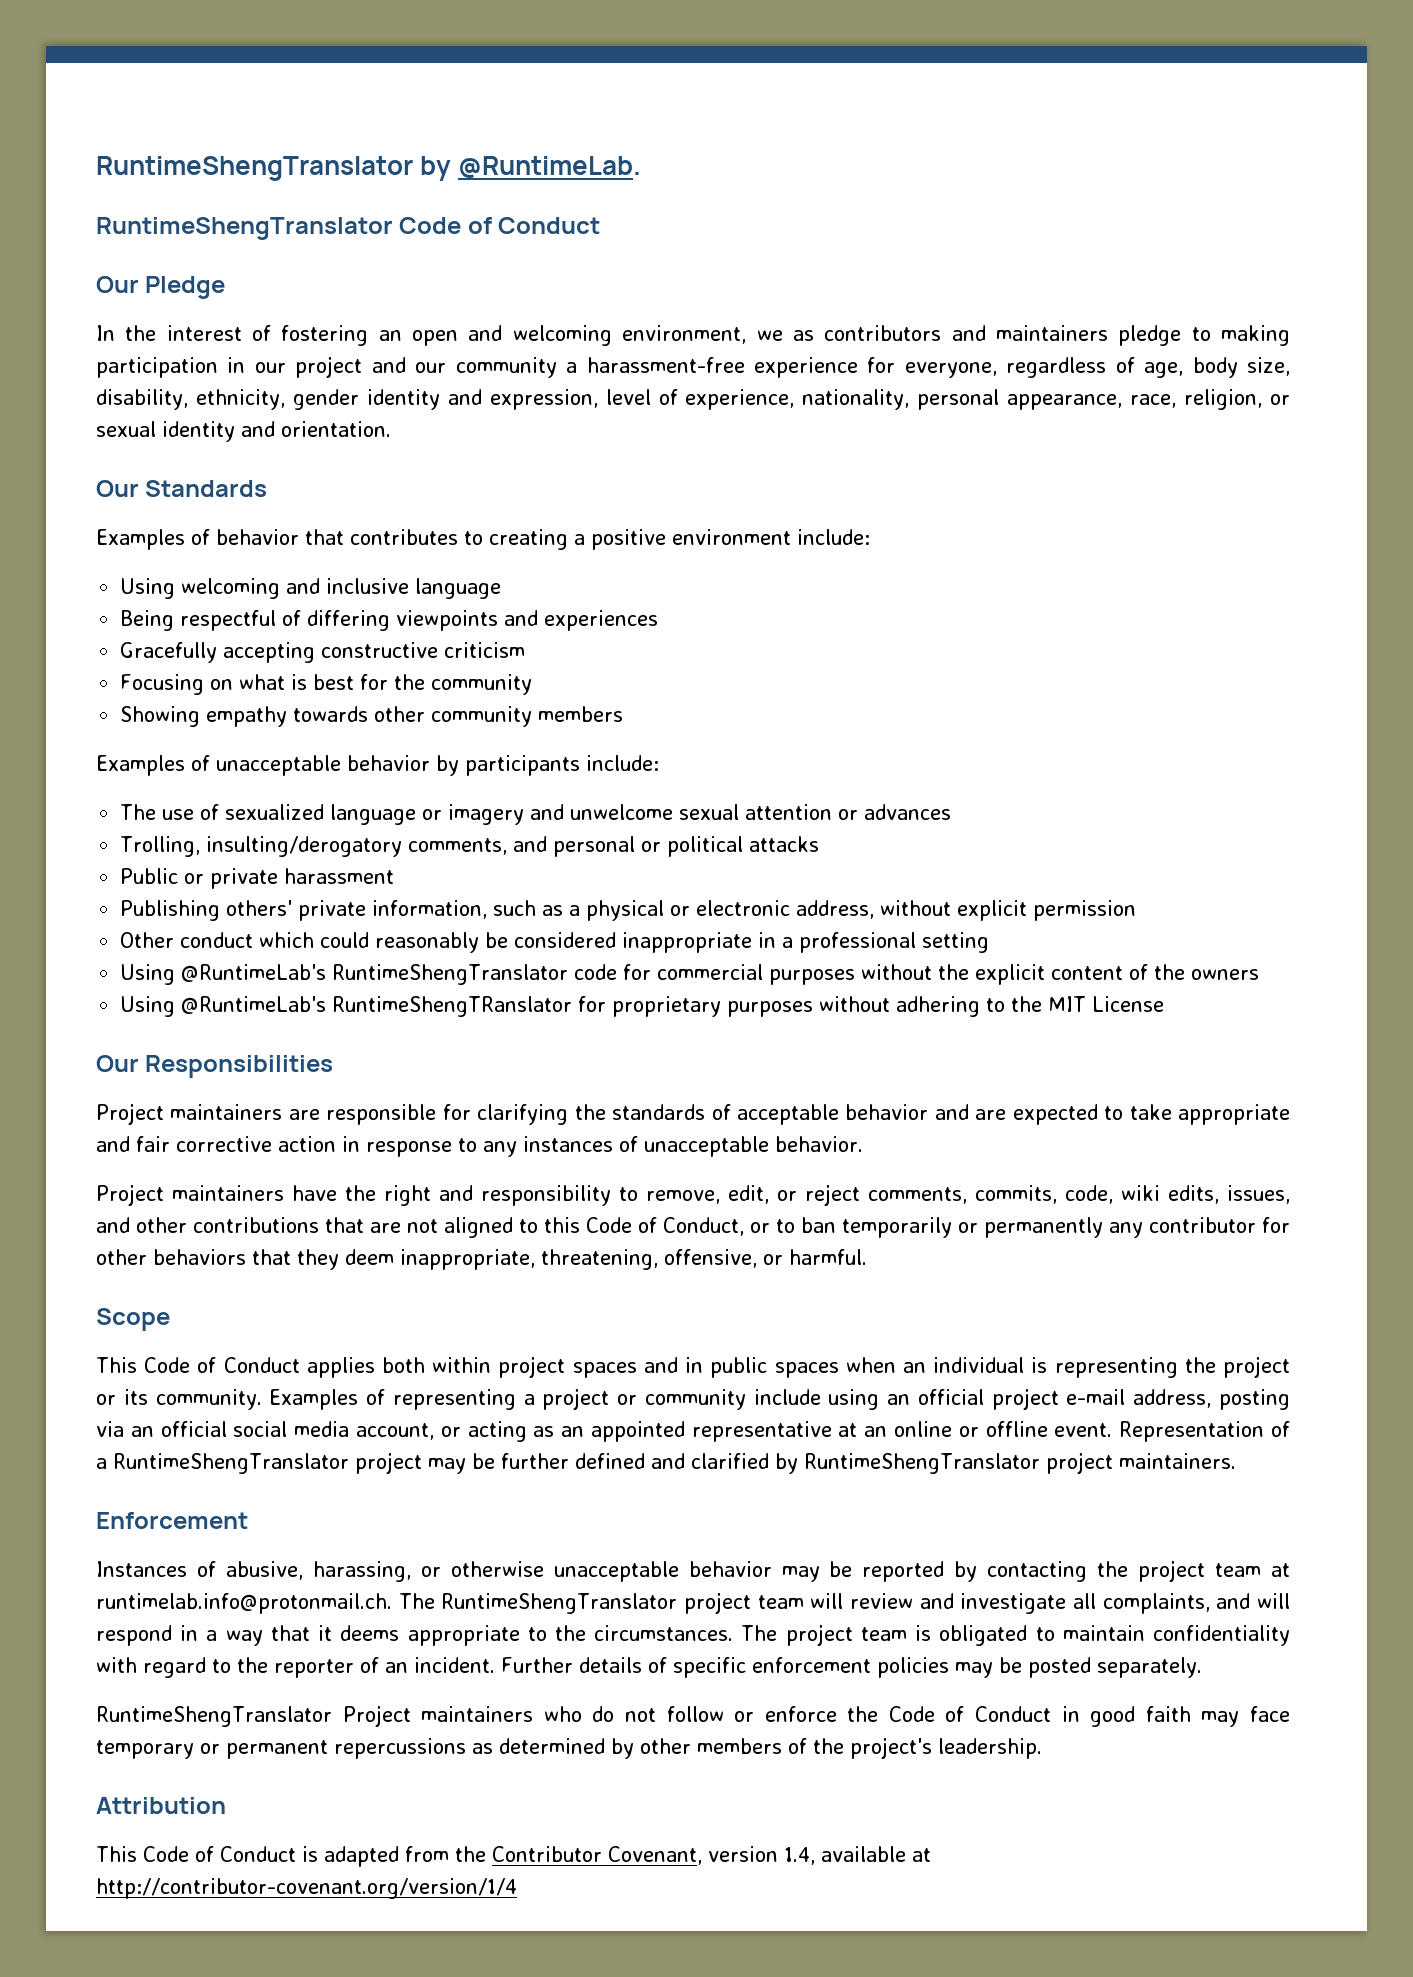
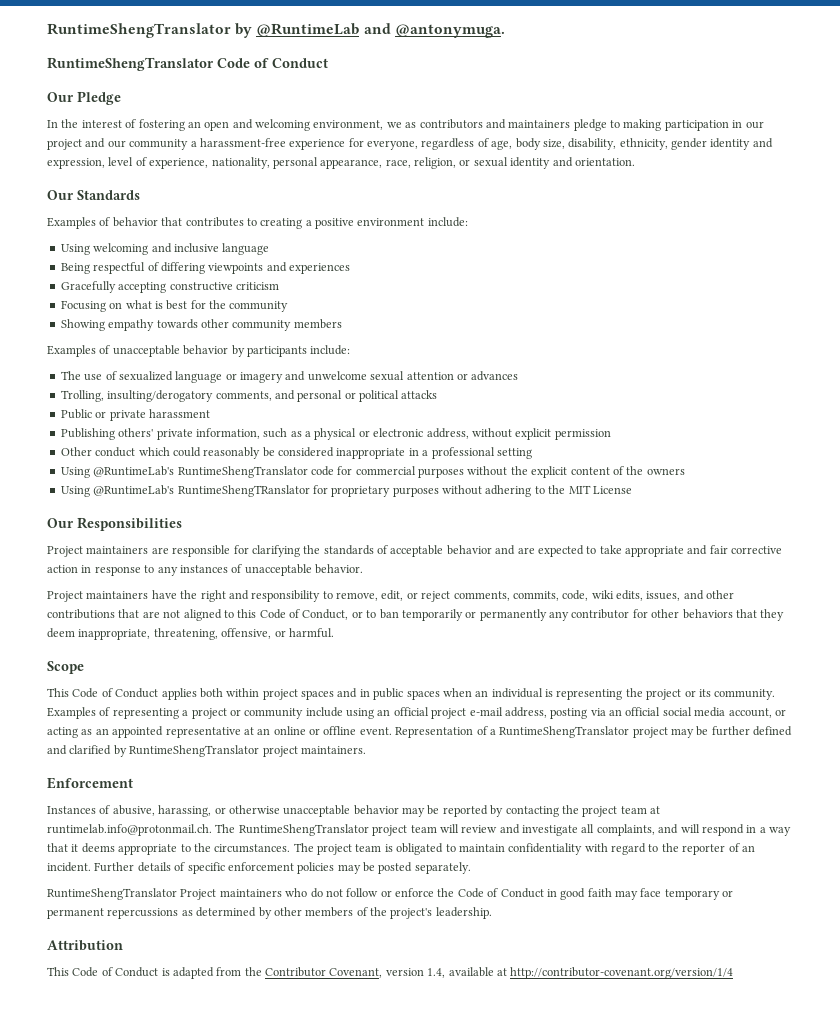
[458,156,642,178] @RuntimeLab. -> [256,23,505,38] @RuntimeLab and @antonymuga.

